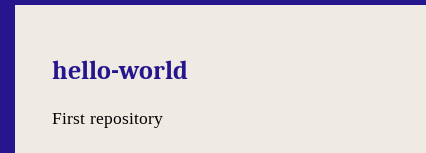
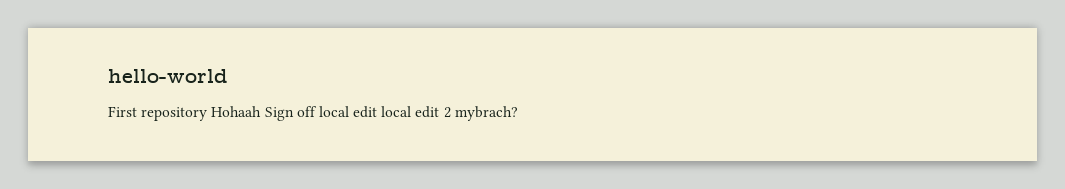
(163, 120) none -> [211,106,518,121] Hohaah Sign off local edit local edit 2 mybrach?

